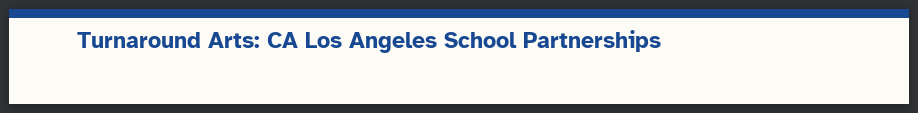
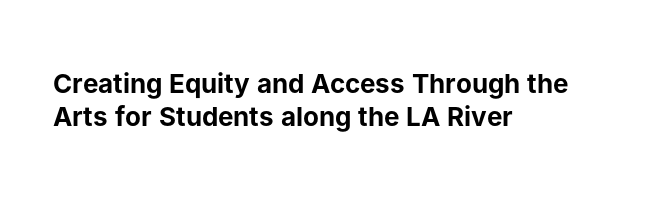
[77,30,661,53] Turnaround Arts: CA Los Angeles School Partnerships -> [53,72,569,99] [53,105,514,132] Creating Equity and Access Through the Arts for Students along the LA River

